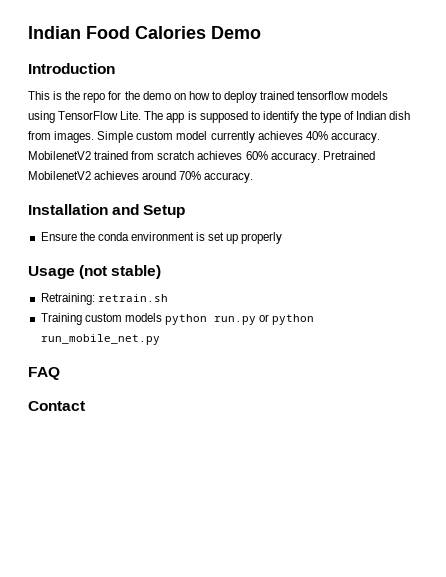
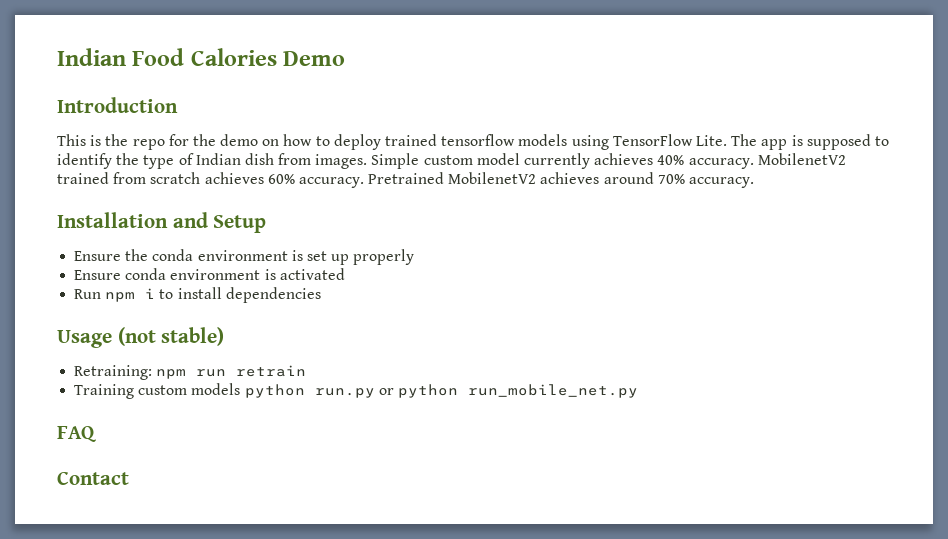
(283, 238) none -> [74,268,345,280] [74,287,321,303] // Ensure conda environment is activated // Run npm i to install dependencies
[97,294,168,302] retrain.sh -> [156,365,307,379] npm run retrain

